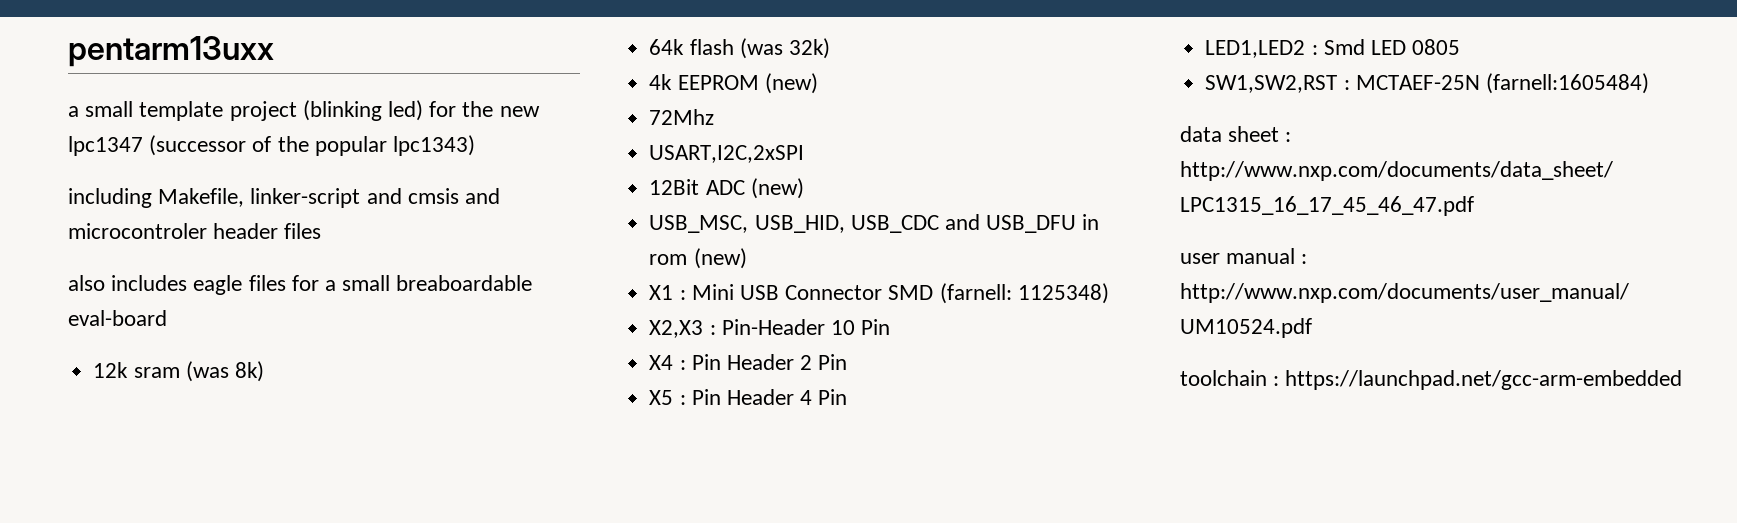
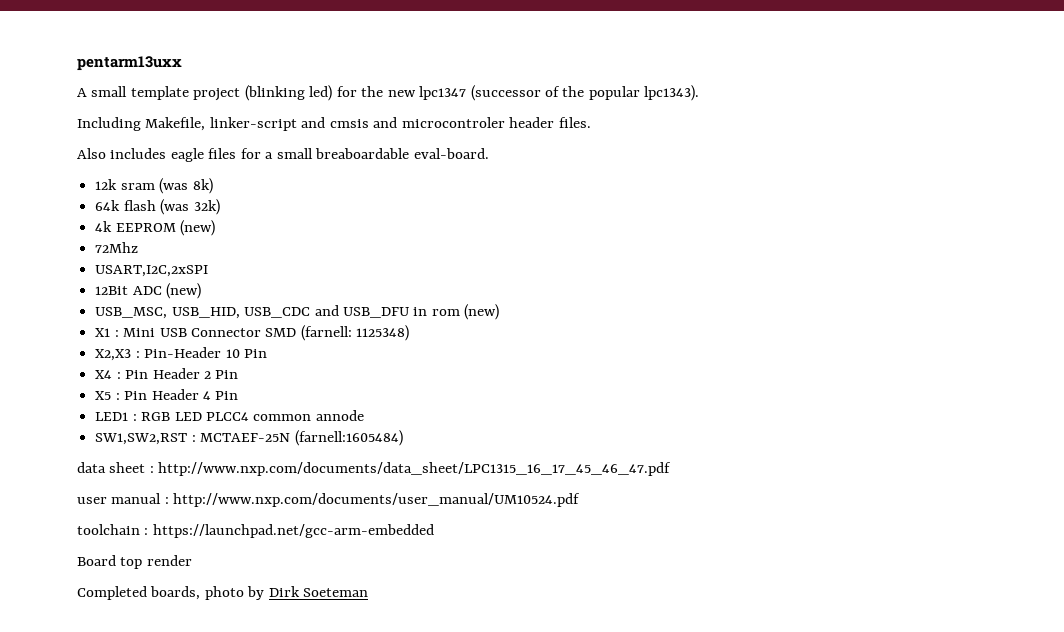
[68,106,79,117] a -> [77,88,87,97] A
[393,135,476,156] [68,188,152,208] lpc1343) // including -> [644,85,700,101] [77,117,141,131] lpc1343). // Including
[284,223,322,239] [68,275,105,291] files // also -> [558,117,591,128] [77,148,106,159] files. // Also
[68,310,167,326] eval-board -> [413,148,489,159] eval-board.
[1205,39,1461,58] LED1,LED2 : Smd LED 0805 -> [95,410,364,421] LED1 : RGB LED PLCC4 common annode
(1683, 380) none -> [77,555,192,569] [77,586,369,600] // Board top render // Completed boards, photo by Dirk Soeteman

